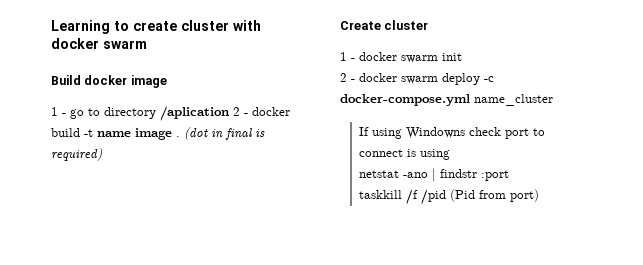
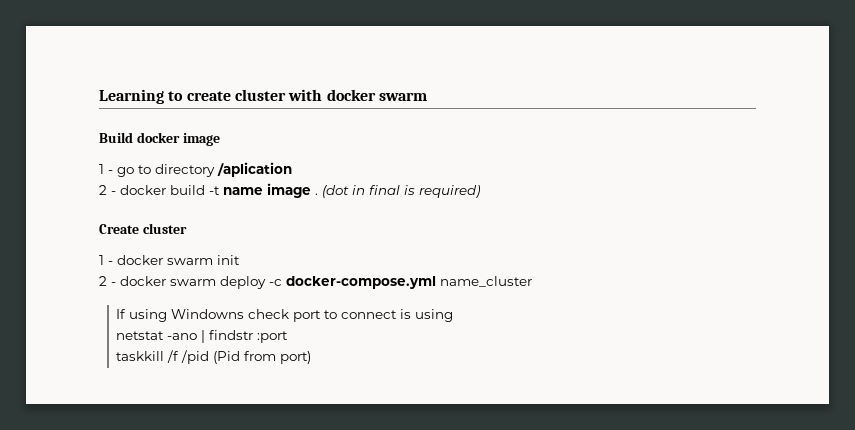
(229, 113) none -> (292, 169) //

